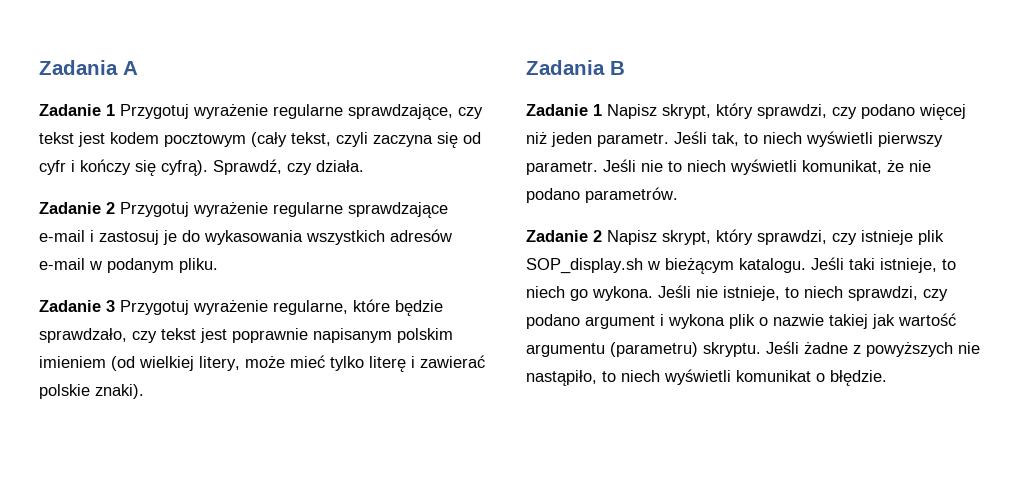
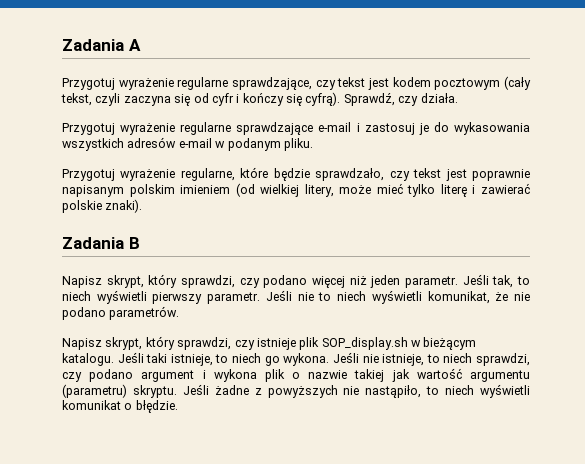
[39,104,115,116] Zadanie 1 -> (141, 45) none
[39,202,115,214] Zadanie 2 -> (458, 98) none
[39,300,115,312] Zadanie 3 -> (313, 144) none
[526,104,602,116] Zadanie 1 -> (140, 243) none
[526,230,602,242] Zadanie 2 -> (180, 313) none

